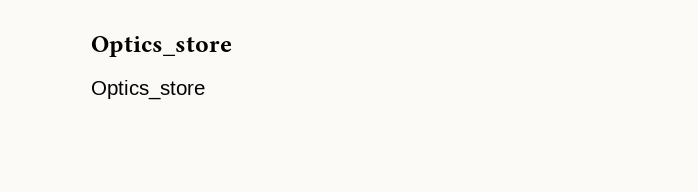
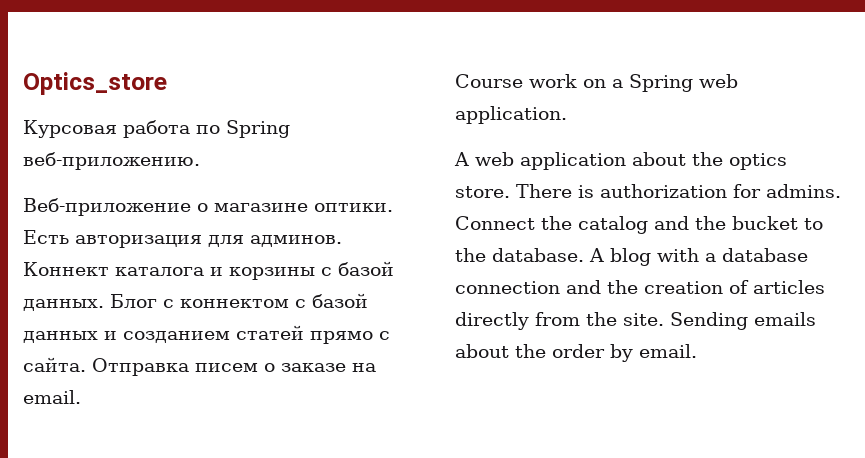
[91,80,205,100] Optics_store -> [23,120,290,138] [23,152,200,170] [23,198,393,216] [23,230,342,248] [23,261,394,280] [23,293,368,311] [23,325,390,344] [23,357,376,376] [23,390,81,404] [455,74,738,92] [455,106,567,124] [454,152,787,170] [455,184,841,198] [455,216,823,234] [455,248,808,266] [455,280,825,294] [455,312,816,330] [455,344,697,362] Курсовая работа по Spring веб-приложению. // Веб-приложение о магазине оптики. Есть авторизация для админов. Коннект каталога и корзины с базой данных. Блог с коннектом с базой данных и созданием статей прямо с сайта. Отправка писем о заказе на email. // Course work on a Spring web application. // A web application about the optics store. There is authorization for admins. Connect the catalog and the bucket to the database. A blog with a database connection and the creation of articles directly from the site. Sending emails about the order by email.

